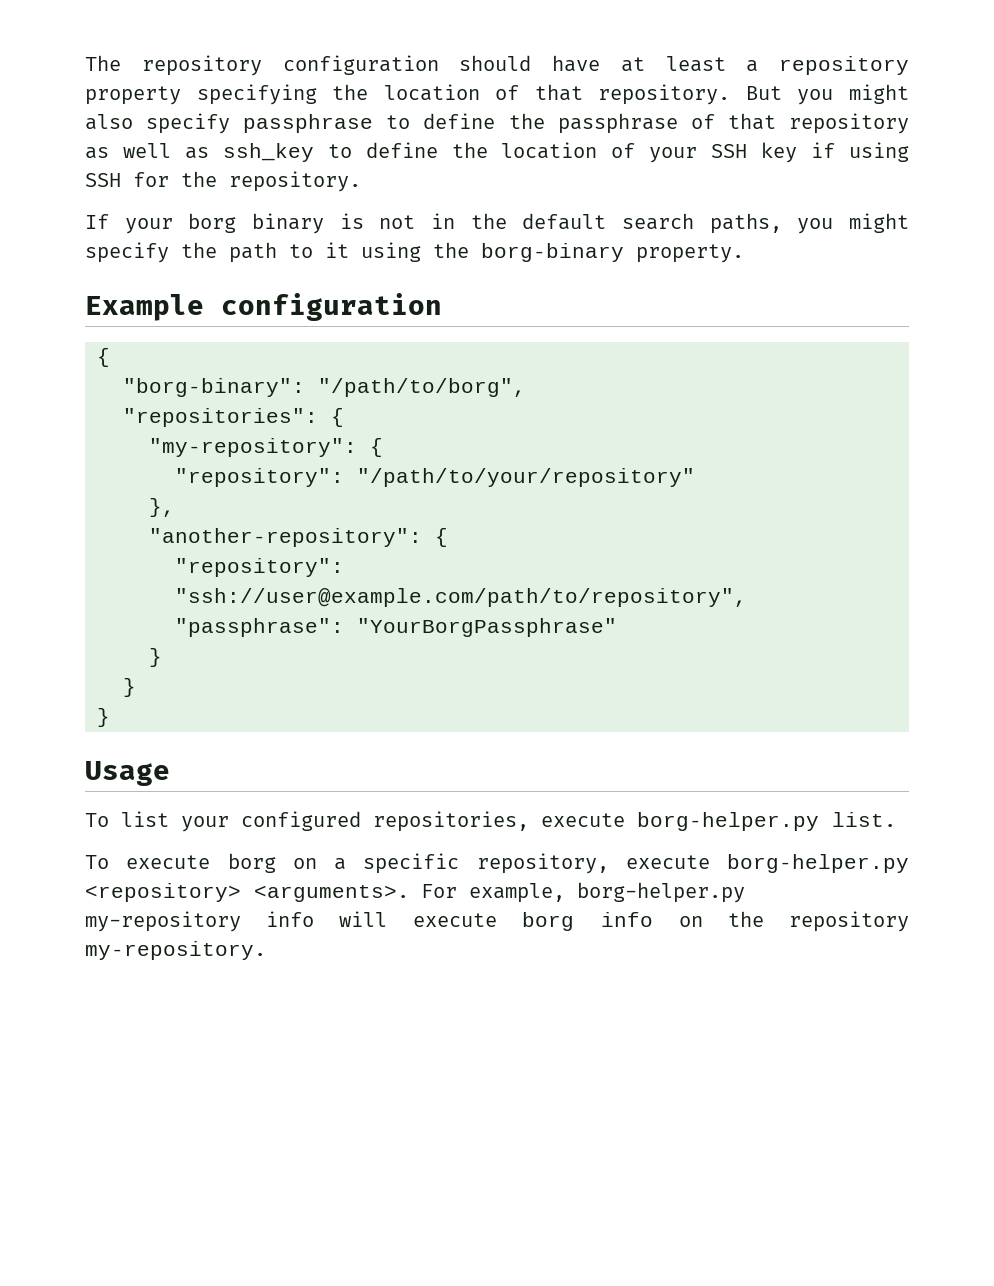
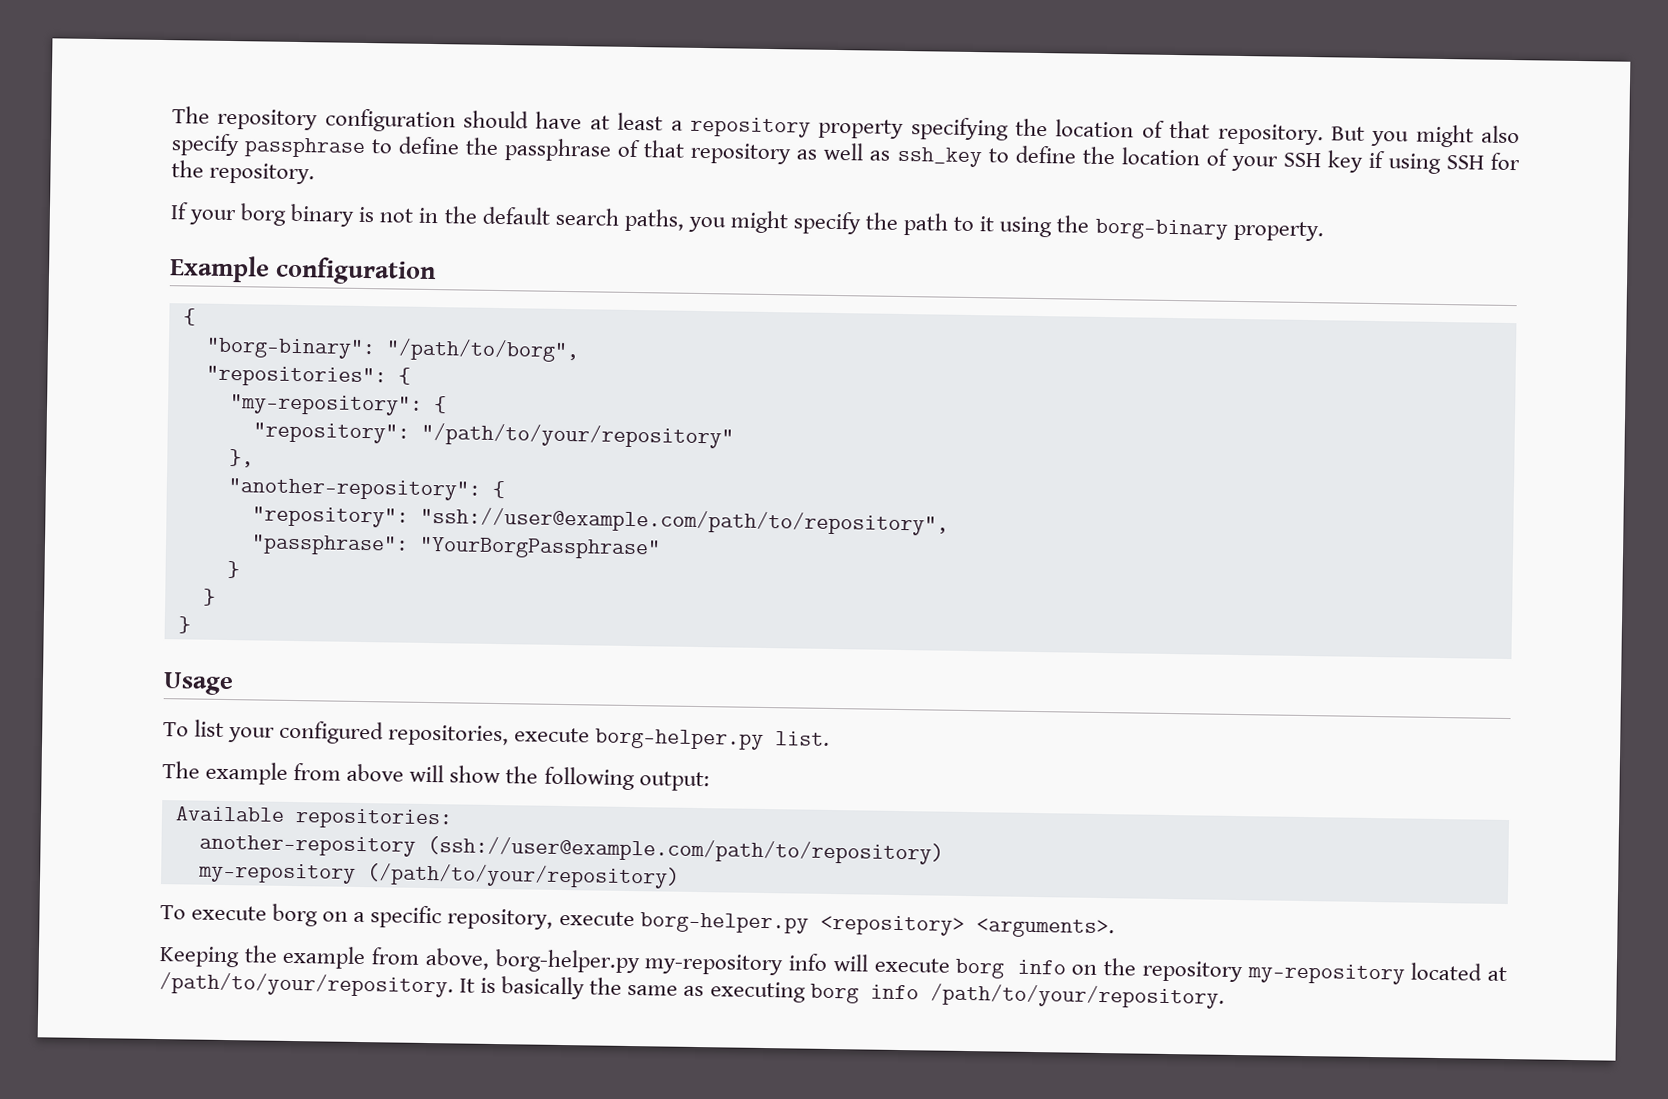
(896, 819) none -> [162,761,710,792] [174,806,453,830] [198,834,944,865] [197,862,680,889] // The example from above will show the following output: // Available repositories: // another-repository (ssh://user@example.com/path/to/repository) // my-repository (/path/to/your/repository)
[421,883,565,903] For example, -> [159,945,490,970] // Keeping the example from above,
[85,941,266,960] my-repository. -> [1246,962,1508,985] [159,972,1225,1009] my-repository located at /path/to/your/repository. It is basically the same as executing borg info /path/to/your/repository.

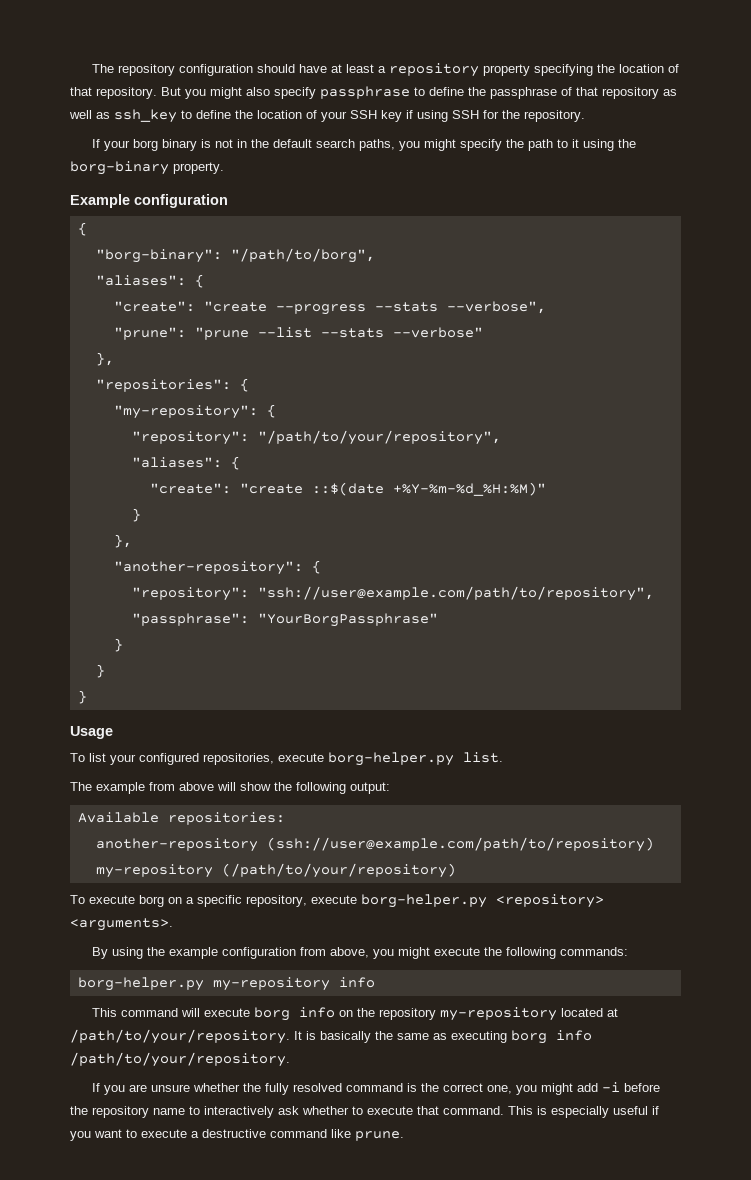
(580, 350) none -> [95,274,204,288] [113,301,546,315] [113,327,483,340] [95,352,114,366] // "aliases": { // "create": "create --progress --stats --verbose", // "prune": "prune --list --stats --verbose" // },
[420,422,734,449] "/path/to/your/repository" -> [257,430,501,445] [131,456,240,470] [149,482,546,496] [131,508,141,522] "/path/to/your/repository", // "aliases": { // "create": "create ::$(date +%Y-%m-%d_%H:%M)" // }
[159,946,240,968] Keeping -> [92,947,144,959] By using
(367, 957) none -> [222,947,297,959] configuration
(490, 958) none -> [373,947,629,959] you might execute the following commands: //
(828, 962) none -> [92,1008,179,1017] // This command
(1225, 996) none -> [92,1082,661,1095] [70,1106,659,1118] [70,1129,404,1141] // If you are unsure whether the fully resolved command is the correct one, you might add -i before the repository name to interactively ask whether to execute that command. This is especially useful if you want to execute a destructive command like prune.

